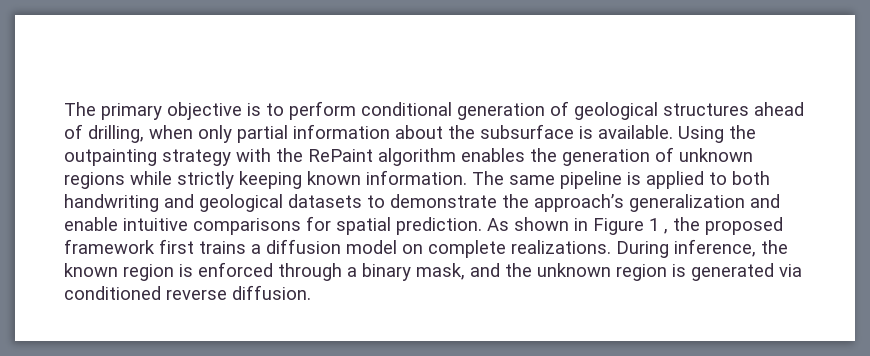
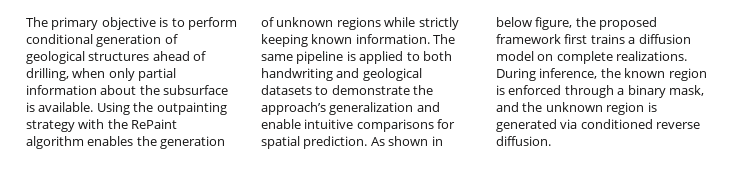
[593,218,668,235] Figure 1 , -> [496,17,573,30] below figure,

